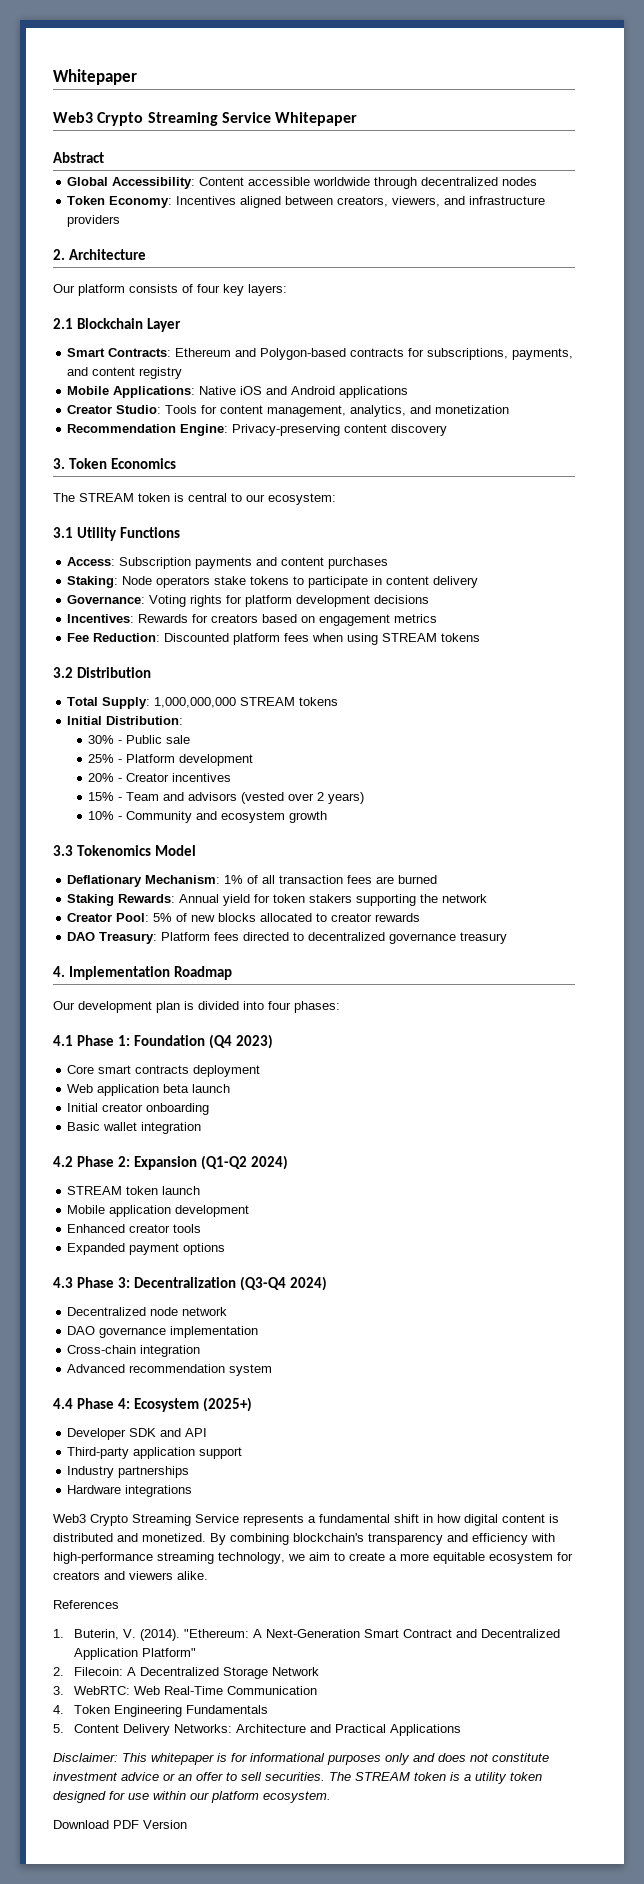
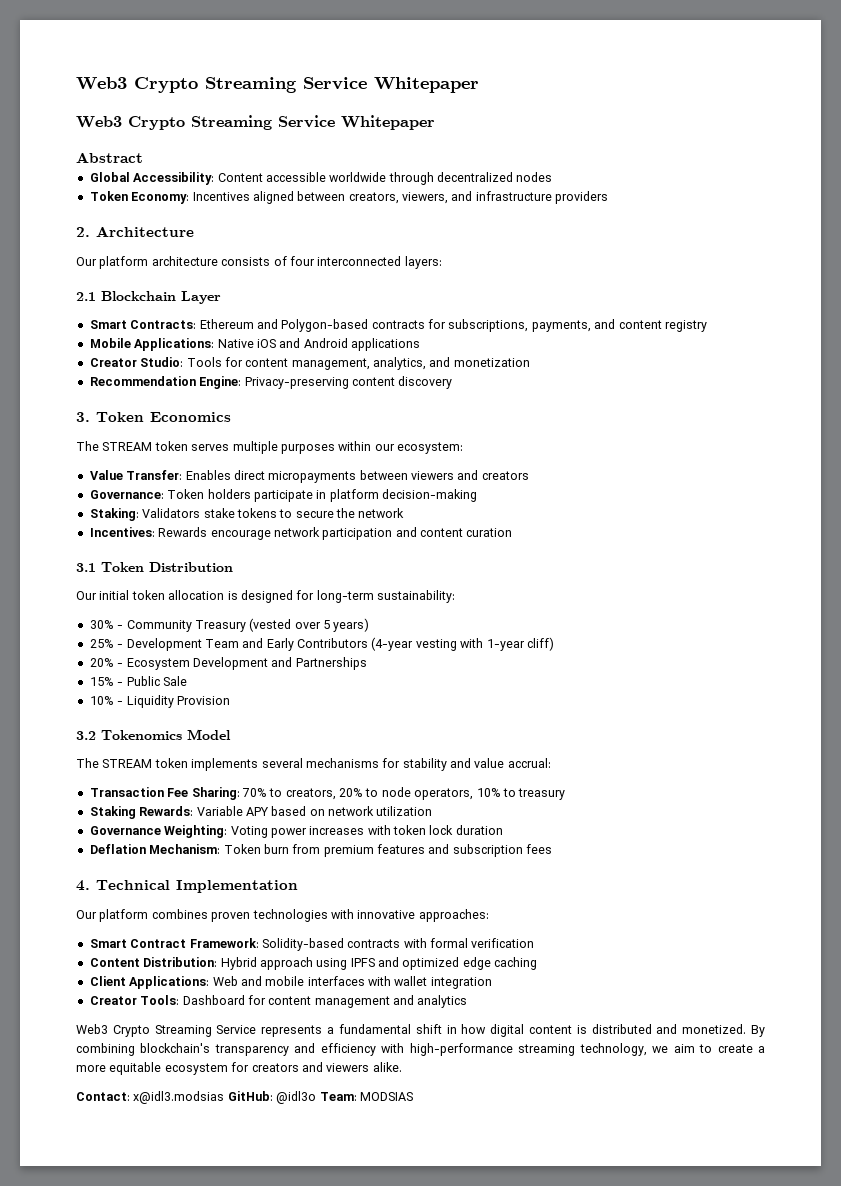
(53, 77) none -> [76,77,367,93] Web3 Crypto Streaming Service
(125, 290) none -> [151,256,218,266] architecture
[223,284,244,296] key -> [317,256,402,266] interconnected
[174,493,336,505] [53,527,180,541] [67,557,389,569] is central to our ecosystem: // 3.1 Utility Functions // Access: Subscription payments and content purchases -> [191,441,463,454] [89,470,529,483] [89,489,477,502] serves multiple purposes within our ecosystem: // Value Transfer: Enables direct micropayments between viewers and creators // Governance: Token holders participate in platform decision-making
[122,576,211,588] Node operators -> [142,508,201,518] Validators
[308,576,479,588] [67,595,430,607] [67,614,438,626] [67,633,481,645] [53,667,151,678] [67,697,339,709] [67,716,184,725] [88,735,191,744] [88,754,254,766] [88,773,232,782] [88,792,365,804] [88,811,328,823] [53,845,196,856] [67,875,438,887] [67,894,488,906] [67,913,421,922] [67,932,508,944] [53,966,65,977] participate in content delivery // Governance: Voting rights for platform development decisions // Incentives: Rewards for creators based on engagement metrics // Fee Reduction: Discounted platform fees when using STREAM tokens // 3.2 Distribution // Total Supply: 1,000,000,000 STREAM tokens // Initial Distribution: // 30% - Public sale // 25% - Platform development // 20% - Creator incentives // 15% - Team and advisors (vested over 2 years) // 10% - Community and ecosystem growth // 3.3 Tokenomics Model // Deflationary Mechanism: 1% of all transaction fees are burned // Staking Rewards: Annual yield for token stakers supporting the network // Creator Pool: 5% of new blocks allocated to creator rewards // DAO Treasury: Platform fees directed to decentralized governance treasury // 4. -> [295,508,405,518] [89,527,513,540] [76,562,233,572] [76,590,455,603] [89,618,370,632] [89,637,554,651] [89,657,367,670] [89,676,187,686] [89,695,230,708] [76,729,231,740] [76,758,551,771] [89,787,566,800] [89,806,433,819] [89,825,503,838] [89,844,553,857] [76,880,170,891] secure the network // Incentives: Rewards encourage network participation and content curation // 3.1 Token Distribution // Our initial token allocation is designed for long-term sustainability: // 30% - Community Treasury (vested over 5 years) // 25% - Development Team and Early Contributors (4-year vesting with 1-year cliff) // 20% - Ecosystem Development and Partnerships // 15% - Public Sale // 10% - Liquidity Provision // 3.2 Tokenomics Model // The STREAM token implements several mechanisms for stability and value accrual: // Transaction Fee Sharing: 70% to creators, 20% to node operators, 10% to treasury // Staking Rewards: Variable APY based on network utilization // Governance Weighting: Voting power increases with token lock duration // Deflation Mechanism: Token burn from premium features and subscription fees // 4. Technical
[174,966,233,980] [53,1001,340,1013] [53,1034,273,1049] [67,1065,261,1077] [67,1084,231,1096] [67,1103,210,1115] [67,1122,202,1134] [53,1155,288,1170] [67,1186,201,1195] [67,1205,250,1217] [67,1224,202,1233] [67,1243,226,1255] [53,1276,327,1291] [67,1307,228,1316] [67,1326,259,1338] [67,1345,201,1357] [67,1364,273,1376] [53,1397,252,1412] [67,1428,208,1440] [67,1447,243,1459] [67,1466,190,1478] [67,1485,193,1497] Roadmap // Our development plan is divided into four phases: // 4.1 Phase 1: Foundation (Q4 2023) // Core smart contracts deployment // Web application beta launch // Initial creator onboarding // Basic wallet integration // 4.2 Phase 2: Expansion (Q1-Q2 2024) // STREAM token launch // Mobile application development // Enhanced creator tools // Expanded payment options // 4.3 Phase 3: Decentralization (Q3-Q4 2024) // Decentralized node network // DAO governance implementation // Cross-chain integration // Advanced recommendation system // 4.4 Phase 4: Ecosystem (2025+) // Developer SDK and API // Third-party application support // Industry partnerships // Hardware integrations -> [76,909,489,922] [89,938,535,951] [89,957,538,970] [89,976,492,989] [89,995,468,1008] // Our platform combines proven technologies with innovative approaches: // Smart Contract Framework: Solidity-based contracts with formal verification // Content Distribution: Hybrid approach using IPFS and optimized edge caching // Client Applications: Web and mobile interfaces with wallet integration // Creator Tools: Dashboard for content management and analytics
[53,1600,119,1609] [53,1629,561,1641] [74,1648,197,1660] [53,1667,320,1679] [53,1686,318,1695] [53,1705,269,1717] [53,1724,462,1736] [53,1753,549,1765] [53,1772,542,1784] [53,1791,331,1803] [53,1820,187,1829] References // 1. Buterin, V. (2014). "Ethereum: A Next-Generation Smart Contract and Decentralized Application Platform" // 2. Filecoin: A Decentralized Storage Network // 3. WebRTC: Web Real-Time Communication // 4. Token Engineering Fundamentals // 5. Content Delivery Networks: Architecture and Practical Applications // Disclaimer: This whitepaper is for informational purposes only and does not constitute investment advice or an offer to sell securities. The STREAM token is a utility token designed for use within our platform ecosystem. // Download PDF Version -> [76,1091,413,1104] Contact: x@idl3.modsias GitHub: @idl3o Team: MODSIAS

